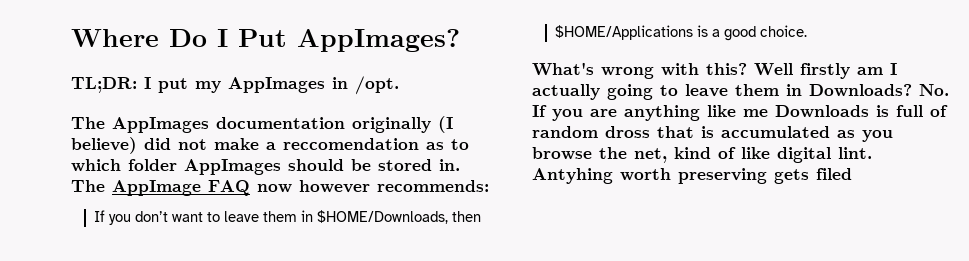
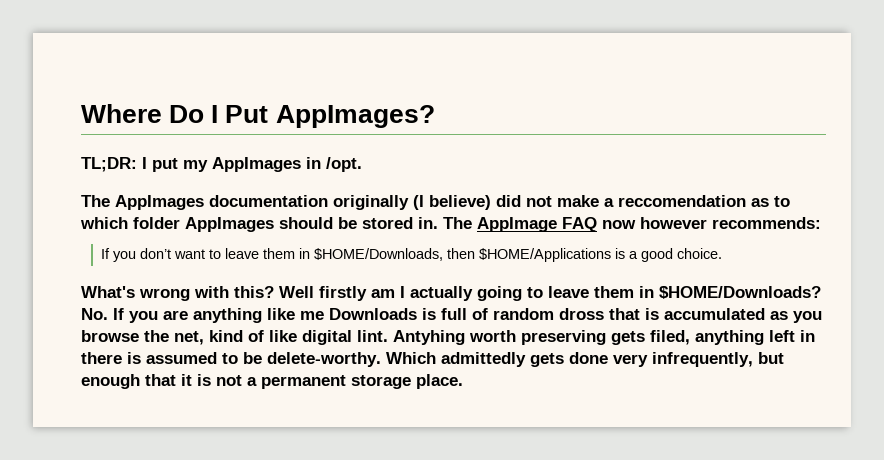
[809,84,912,97] Downloads? -> [659,286,821,299] $HOME/Downloads?
[816,168,852,180] filed -> [650,330,815,345] [81,352,784,367] [81,374,463,389] filed, anything left in there is assumed to be delete-worthy. Which admittedly gets done very infrequently, but enough that it is not a permanent storage place.

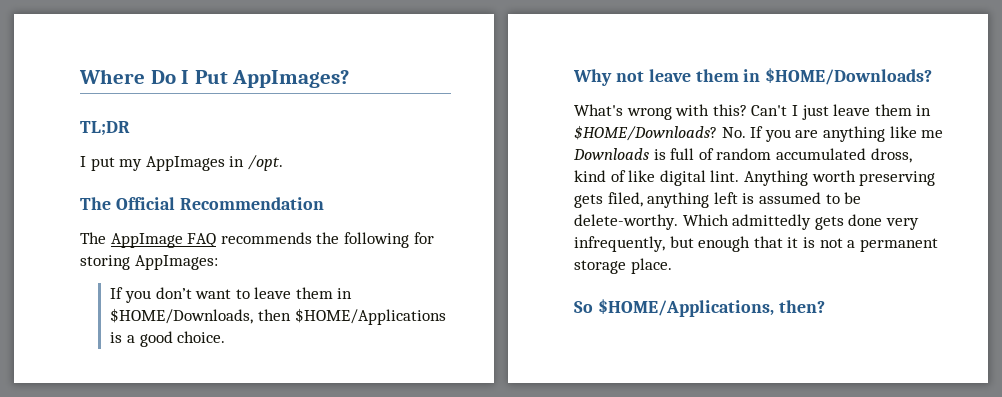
[81,157,137,172] TL;DR: -> [80,121,130,136] TL;DR //
[115,195,790,210] [80,217,821,232] AppImages documentation originally (I believe) did not make a reccomendation as to which folder AppImages should be stored in. The AppImage FAQ now however recommends: -> [115,197,324,210] [80,232,434,248] [80,255,218,270] Official Recommendation // The AppImage FAQ recommends the following for storing AppImages:
[81,286,543,301] What's wrong with this? Well firstly am I actually going to -> [573,68,933,86] [574,104,829,120] Why not leave them in $HOME/Downloads? // What's wrong with this? Can't I just
[559,308,822,323] [81,330,204,345] dross that is accumulated as you browse the net, -> [775,148,912,163] accumulated dross,
[393,330,465,345] Antyhing -> [743,170,808,186] Anything
[800,330,815,342] [81,352,122,364] in there -> (738, 198) none
(463, 381) none -> [574,299,825,317] // So $HOME/Applications, then?

